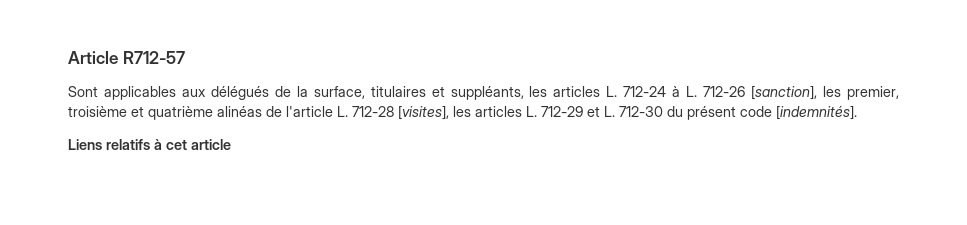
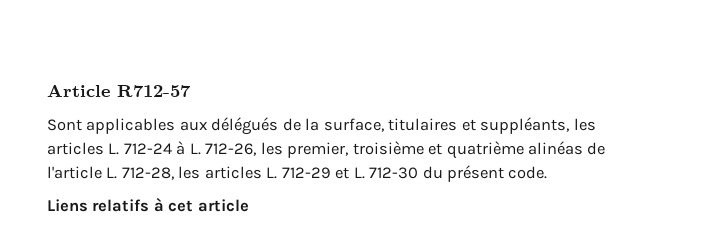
[703,85,818,100] 712-26 [sanction], -> [205,143,257,156] 712-26,
[352,105,449,120] 712-28 [visites], -> [121,167,174,180] 712-28,
[740,105,857,120] code [indemnités]. -> [508,166,548,179] code.

